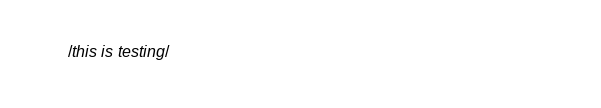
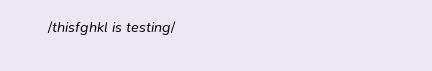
[68,45,97,57] /this -> [47,21,108,35] /thisfghkl

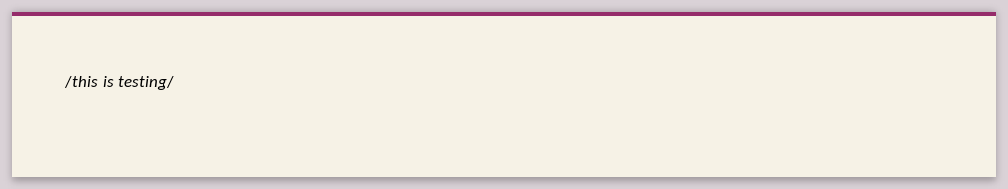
[47,21,108,35] /thisfghkl -> [64,76,98,88] /this

